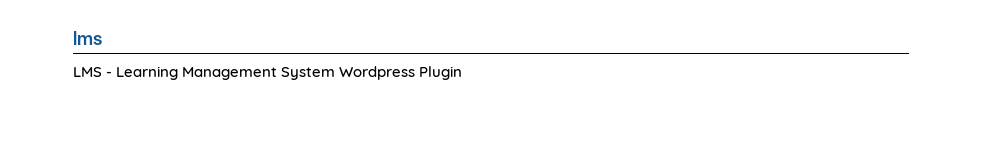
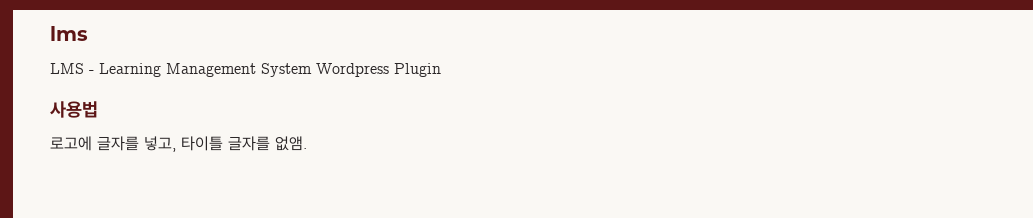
(463, 73) none -> [50,101,98,118] [50,136,307,152] // 사용법 // 로고에 글자를 넣고, 타이틀 글자를 없앰.

